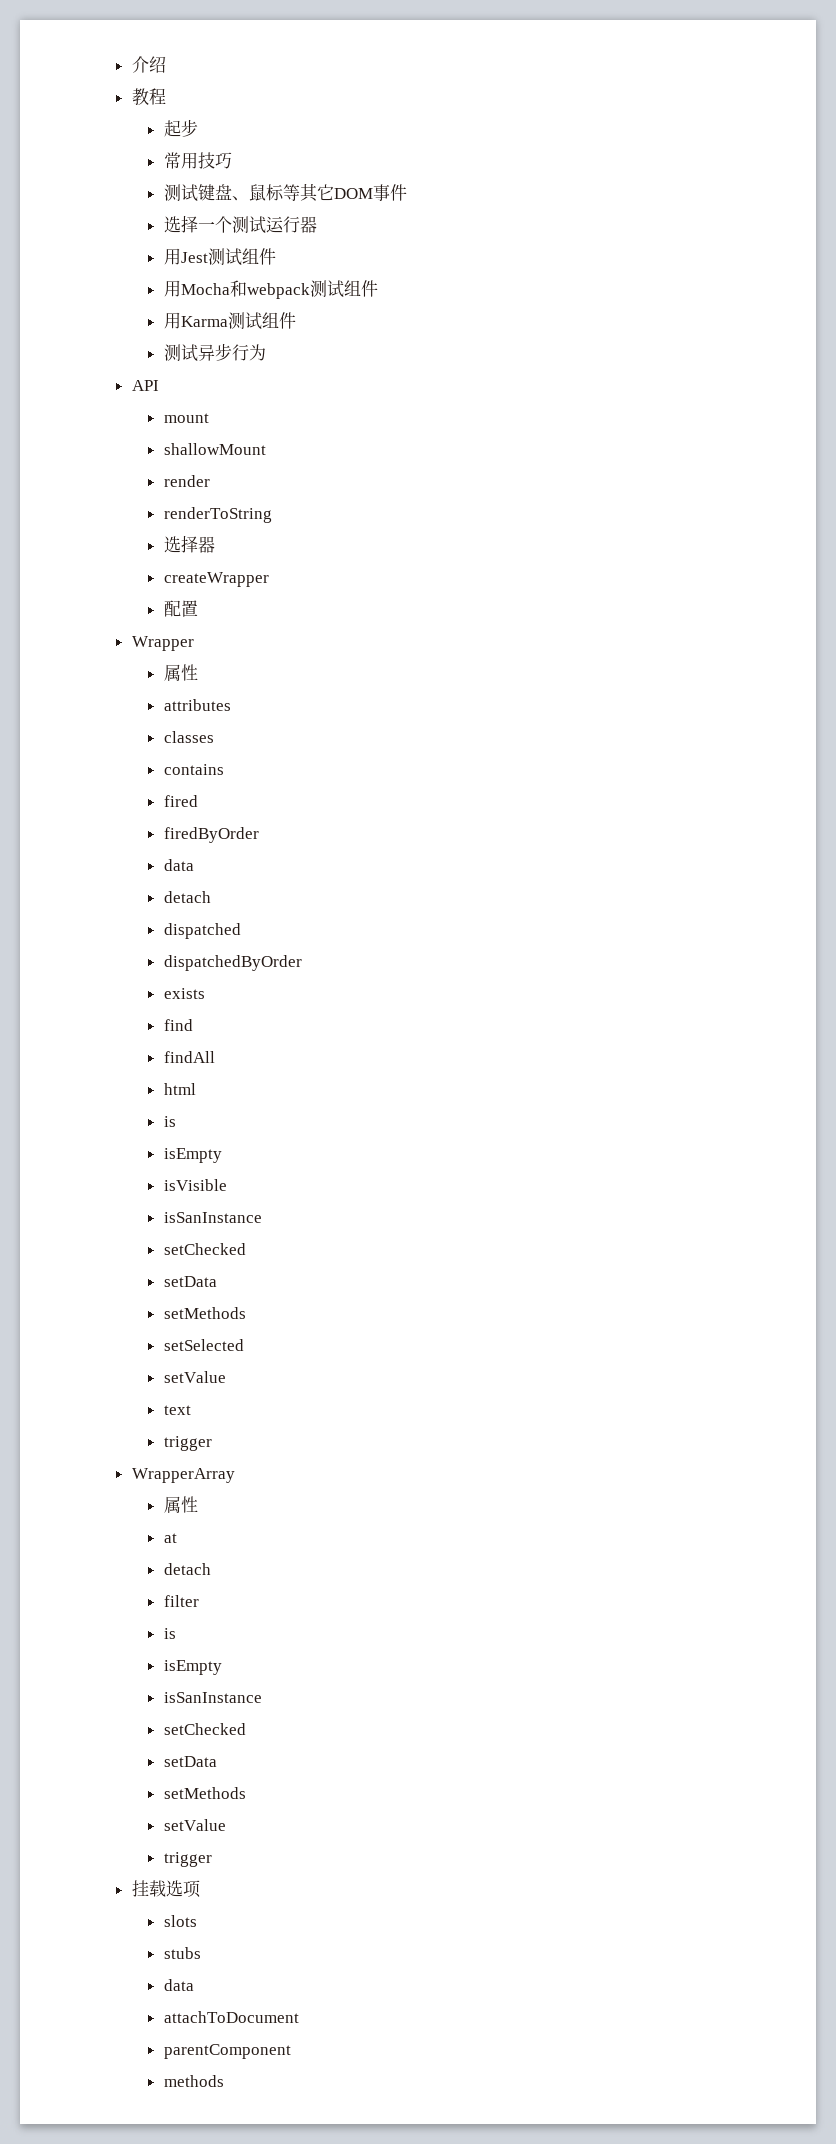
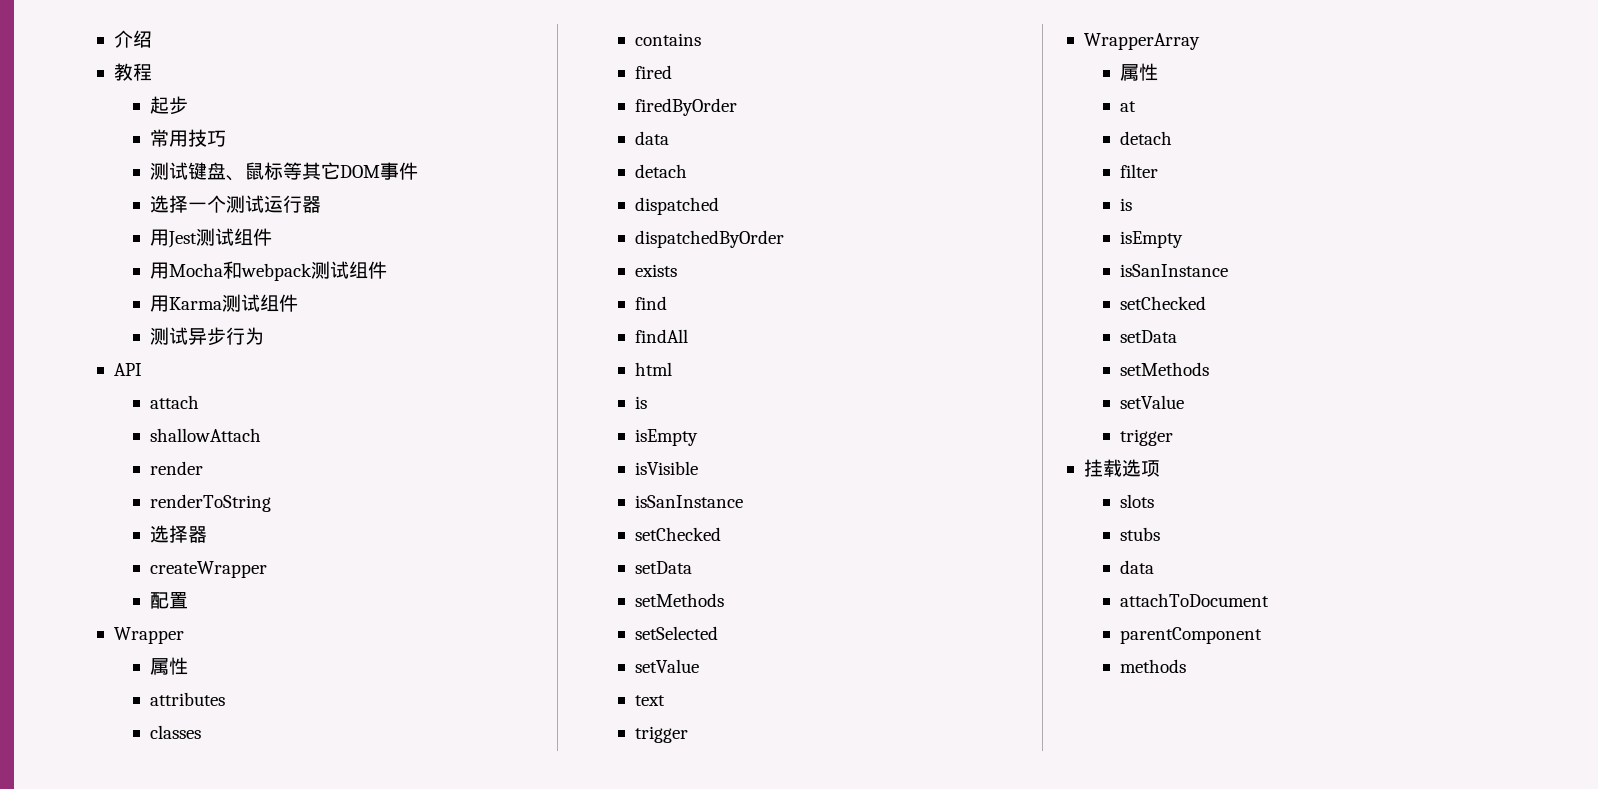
[163,413,209,423] [163,443,266,455] mount // shallowMount -> [149,395,199,409] [149,428,261,442] attach // shallowAttach

